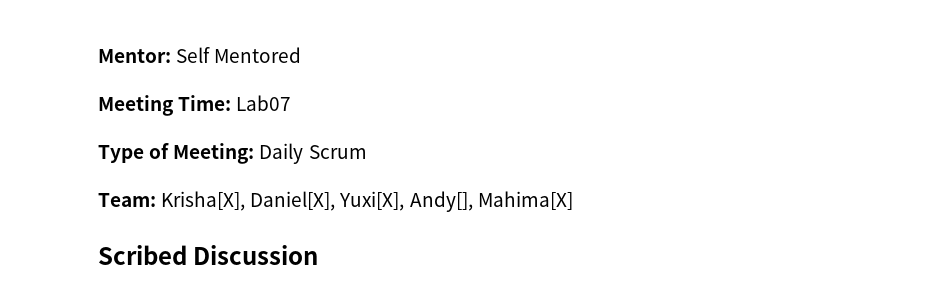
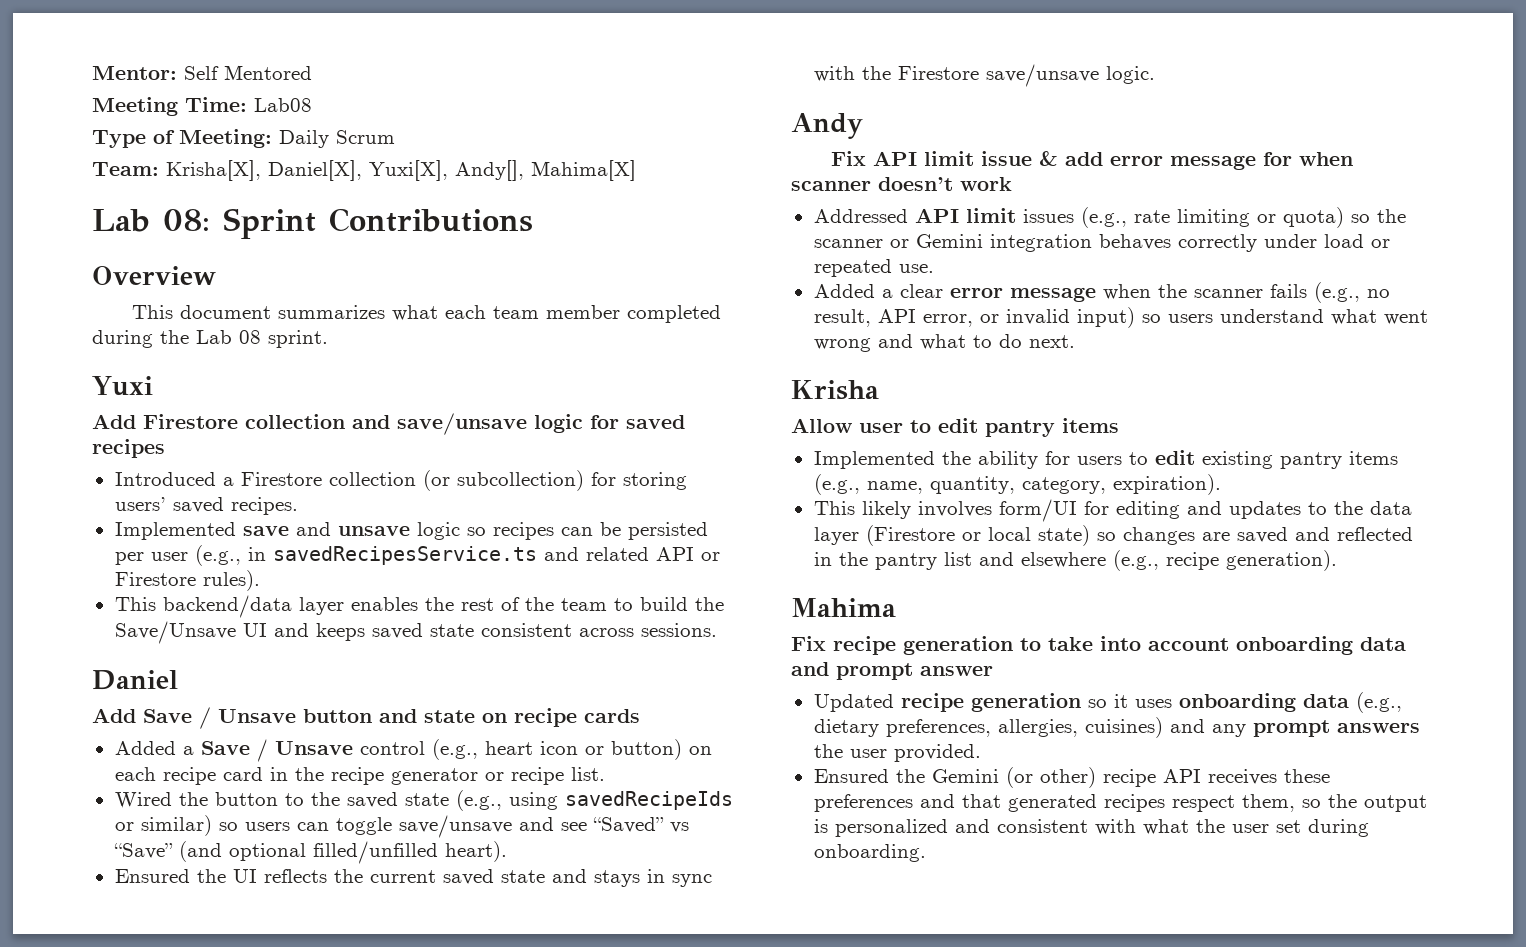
[236,95,292,111] Lab07 -> [254,98,312,112] Lab08
[98,245,319,265] Scribed Discussion -> [92,208,533,239] [92,266,216,285] [131,305,721,323] [92,330,328,348] [92,376,153,396] [92,413,685,435] [92,439,165,458] [114,470,687,491] [114,497,298,515] [114,522,708,540] [114,545,720,566] [114,570,260,591] [114,595,724,618] [114,621,717,644] [92,670,178,690] [92,707,640,729] [114,739,712,762] [114,767,605,785] [114,790,733,811] [114,815,689,838] [113,841,507,864] [114,869,712,887] [813,64,1155,87] [791,113,863,139] [830,151,1353,170] [791,177,1012,191] [813,207,1406,228] [813,234,1390,252] [813,259,934,277] [813,282,1390,303] [813,307,1428,328] [813,334,1075,352] [791,380,879,400] [791,418,1119,437] [813,450,1398,469] [813,474,1221,495] [813,499,1412,522] [813,525,1413,546] [813,550,1337,571] [791,598,896,617] [791,636,1406,655] [791,662,993,680] [813,692,1402,713] [813,717,1420,738] [813,744,981,762] [813,767,1330,788] [813,794,1427,812] [813,819,1369,837] [813,844,926,862] Lab 08: Sprint Contributions // Overview // This document summarizes what each team member completed during the Lab 08 sprint. // Yuxi // Add Firestore collection and save/unsave logic for saved recipes // Introduced a Firestore collection (or subcollection) for storing users’ saved recipes. // Implemented save and unsave logic so recipes can be persisted per user (e.g., in savedRecipesService.ts and related API or Firestore rules). // This backend/data layer enables the rest of the team to build the Save/Unsave UI and keeps saved state consistent across sessions. // Daniel // Add Save / Unsave button and state on recipe cards // Added a Save / Unsave control (e.g., heart icon or button) on each recipe card in the recipe generator or recipe list. // Wired the button to the saved state (e.g., using savedRecipeIds or similar) so users can toggle save/unsave and see “Saved” vs “Save” (and optional filled/unfilled heart). // Ensured the UI reflects the current saved state and stays in sync with the Firestore save/unsave logic. // Andy // Fix API limit issue & add error message for when scanner doesn’t work // Addressed API limit issues (e.g., rate limiting or quota) so the scanner or Gemini integration behaves correctly under load or repeated use. // Added a clear error message when the scanner fails (e.g., no result, API error, or invalid input) so users understand what went wrong and what to do next. // Krisha // Allow user to edit pantry items // Implemented the ability for users to edit existing pantry items (e.g., name, quantity, category, expiration). // This likely involves form/UI for editing and updates to the data layer (Firestore or local state) so changes are saved and reflected in the pantry list and elsewhere (e.g., recipe generation). // Mahima // Fix recipe generation to take into account onboarding data and prompt answer // Updated recipe generation so it uses onboarding data (e.g., dietary preferences, allergies, cuisines) and any prompt answers the user provided. // Ensured the Gemini (or other) recipe API receives these preferences and that generated recipes respect them, so the output is personalized and consistent with what the user set during onboarding.

